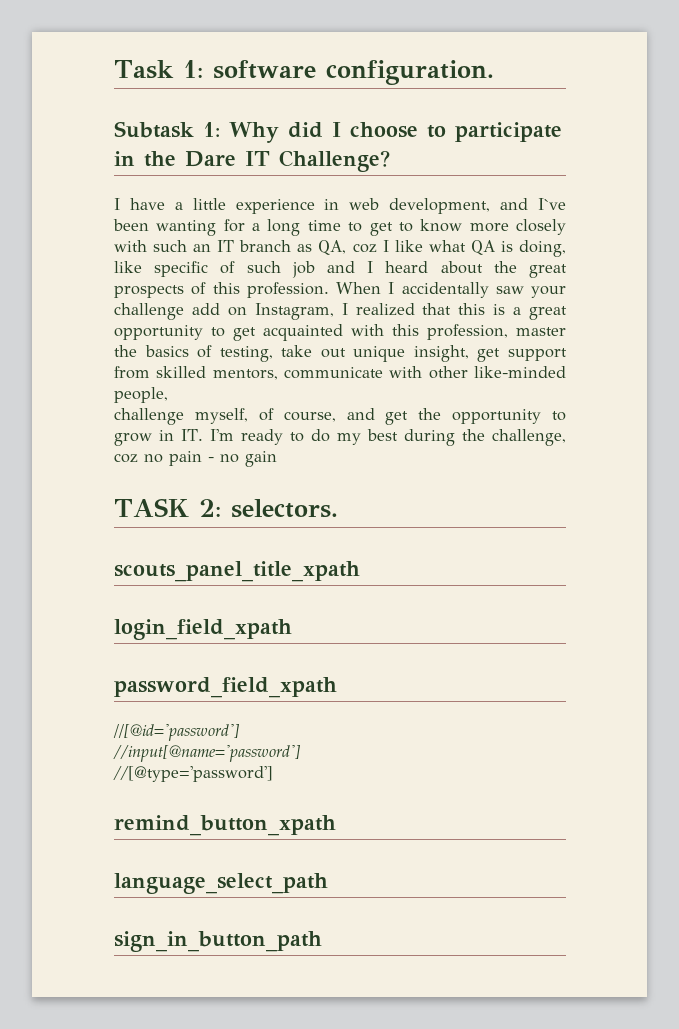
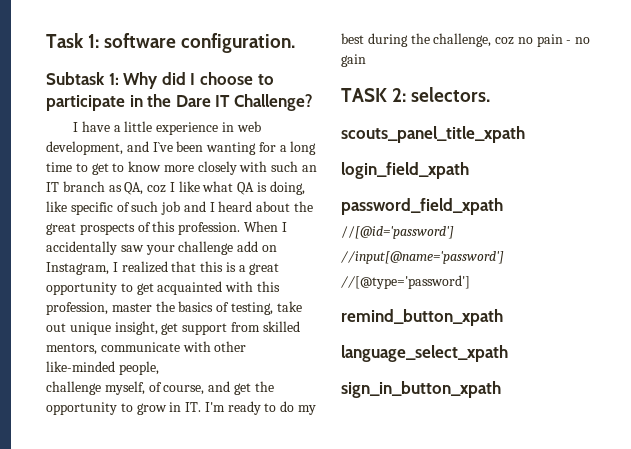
[114,873,328,894] [114,931,322,952] language_select_path // sign_in_button_path -> [341,345,508,362] [341,381,501,398] language_select_xpath // sign_in_button_xpath

